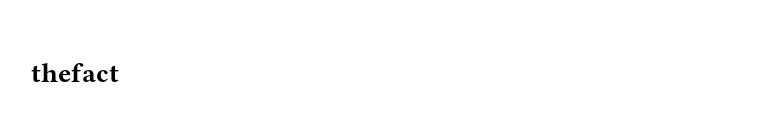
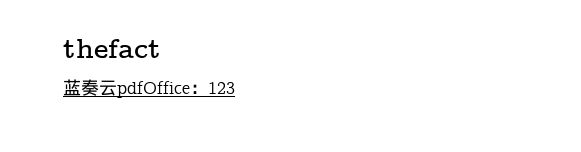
(119, 72) none -> [63,79,235,98] // 蓝奏云pdfOffice：123

